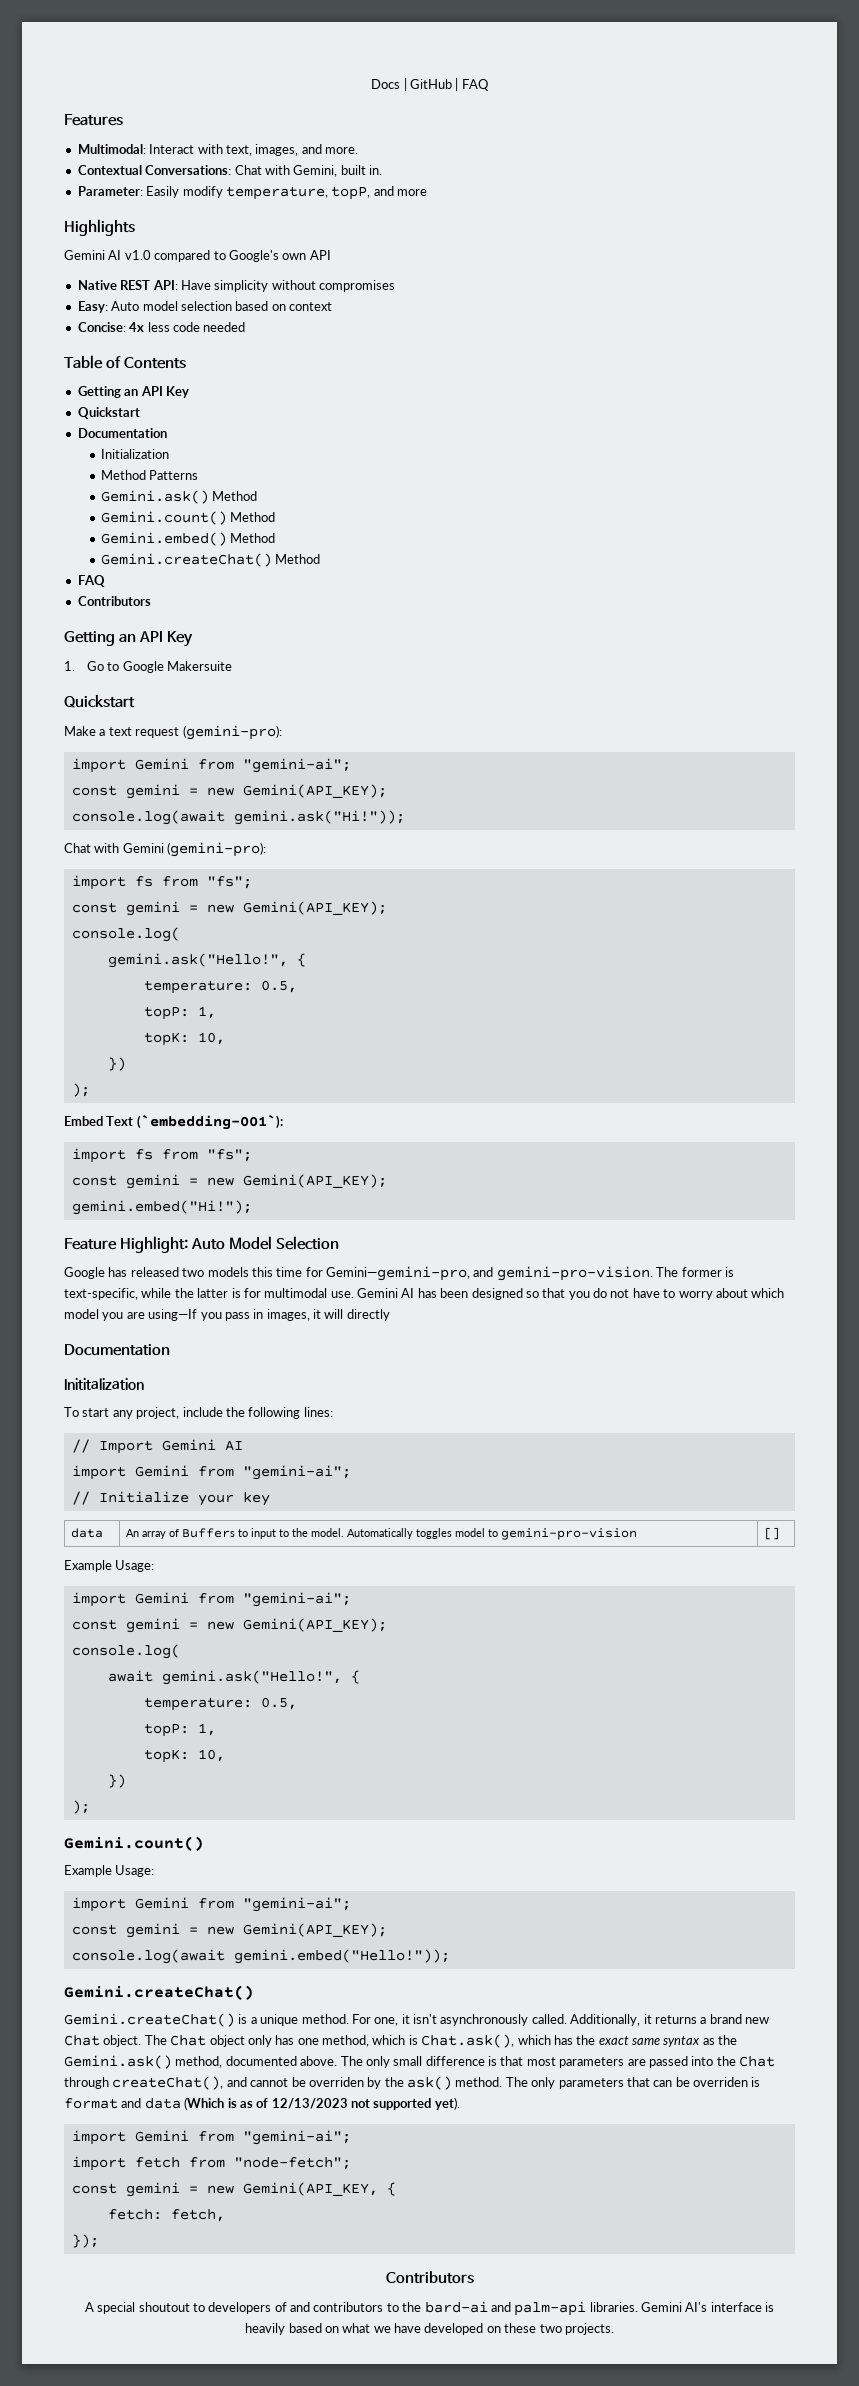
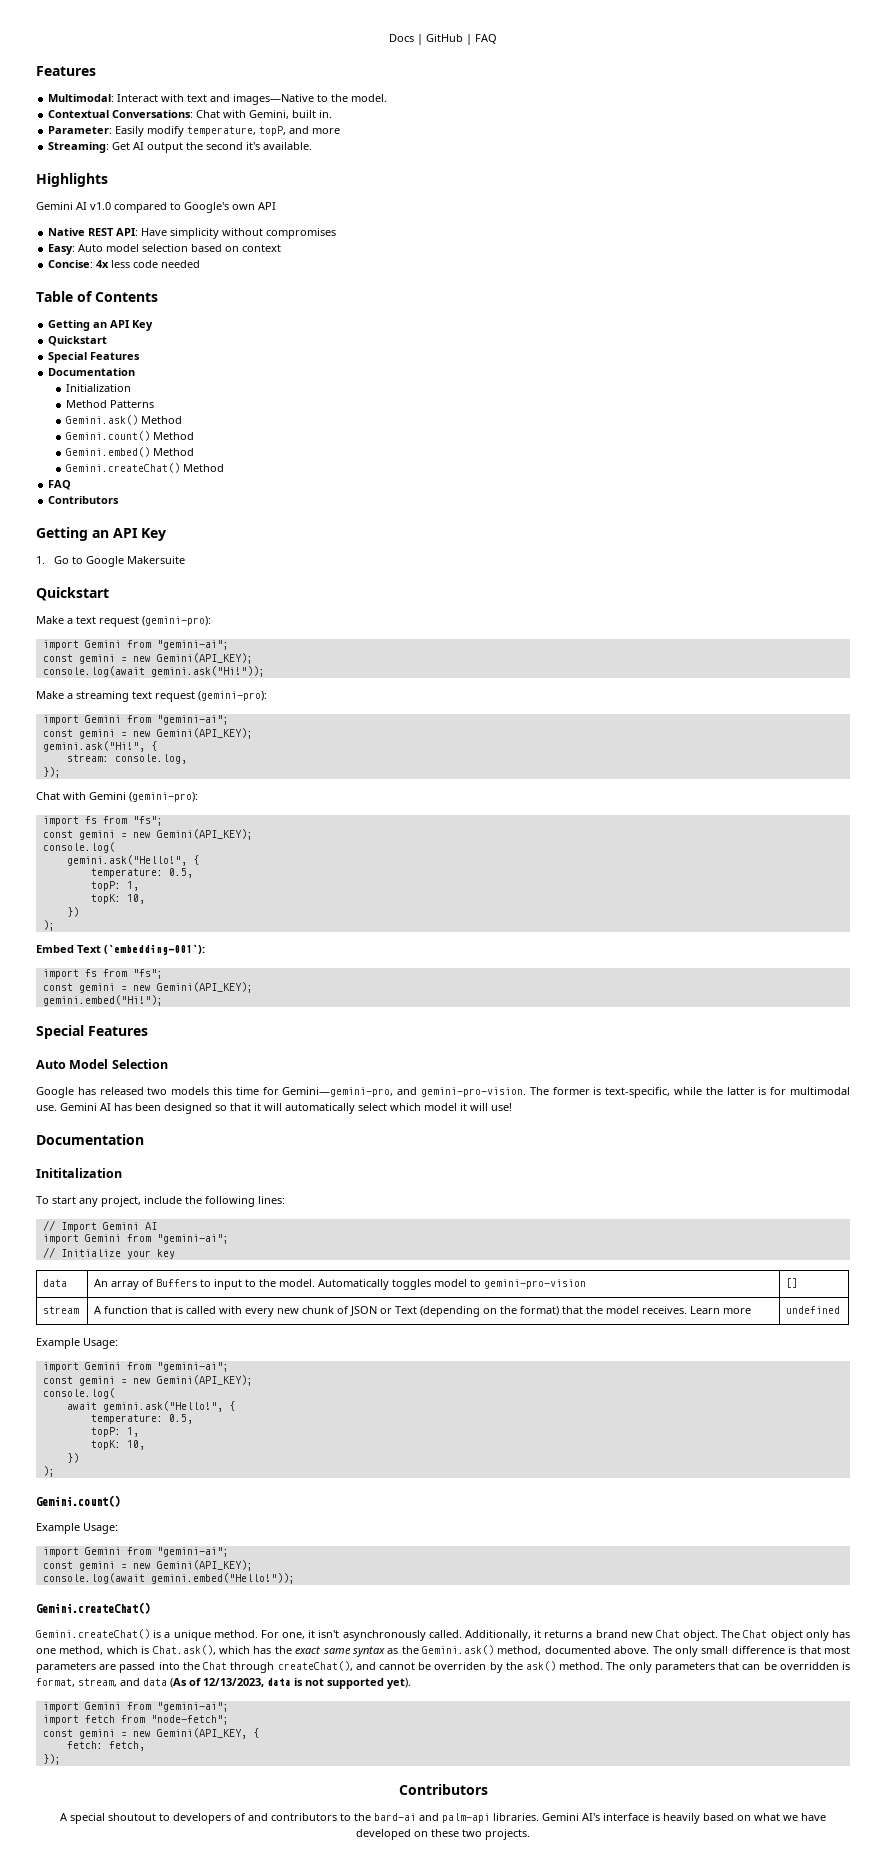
[225,144,358,156] text, images, and more. -> [187,94,388,105] text and images—Native to the model.
(427, 192) none -> [48,142,313,153] // Streaming: Get AI output the second it's available.
(140, 413) none -> [48,352,141,363] // Special Features
(405, 817) none -> [36,691,267,702] [42,715,229,725] [42,728,253,739] [42,741,157,752] [66,754,187,764] [42,767,61,778] // Make a streaming text request (gemini-pro): // import Gemini from "gemini-ai"; // const gemini = new Gemini(API_KEY); // gemini.ask("Hi!", { // stream: console.log, // });
[64,1236,188,1253] Feature Highlight: -> [36,1025,148,1039] Special Features //
[568,1288,785,1300] [64,1309,390,1321] you do not have to worry about which model you are using—If you pass in images, it will directly -> [254,1103,512,1114] it will automatically select which model it will use!
(780, 1533) none -> [43,1306,80,1314] [94,1306,752,1317] [786,1306,841,1314] // stream | A function that is called with every new chunk of JSON or Text (depending on the format) that the model receives. Learn more | undefined
[693,2077,761,2087] [64,2097,348,2110] overriden is format and data (Which is as of 12/13/2023 -> [779,1662,851,1670] [36,1678,303,1688] overridden is format, stream, and data (As of 12/13/2023, data is

